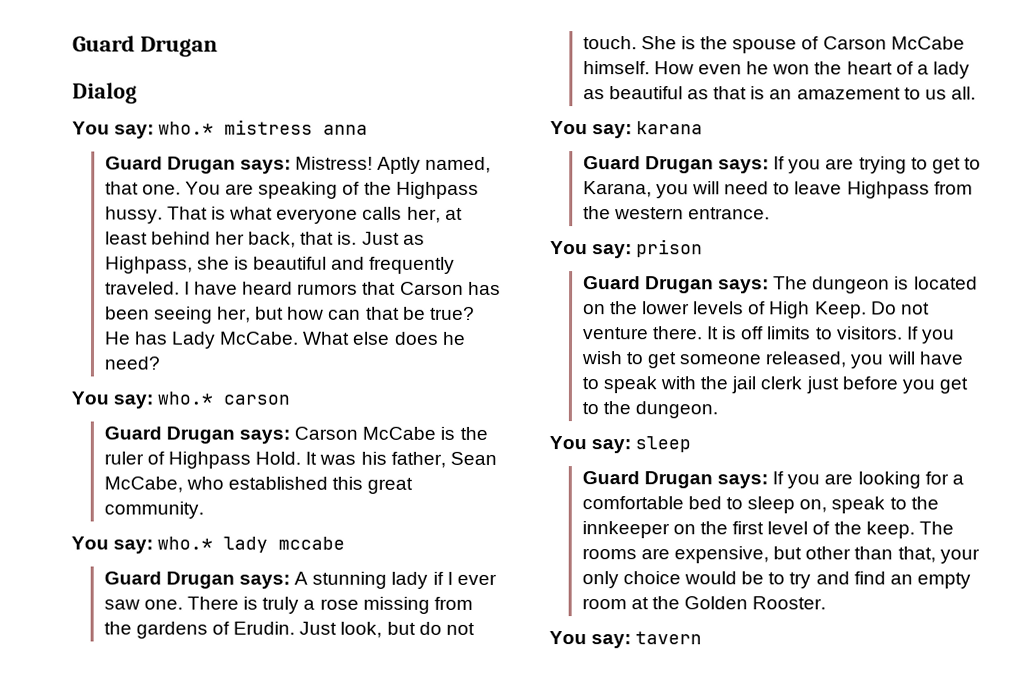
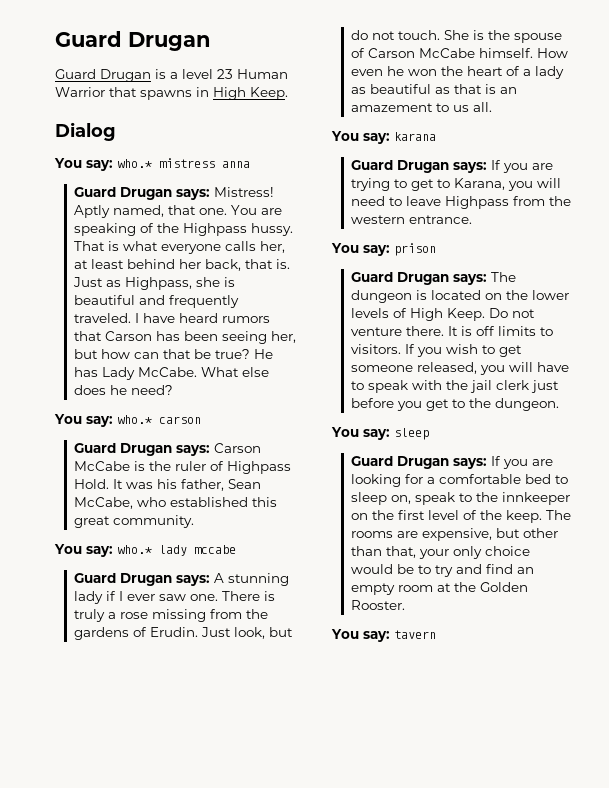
[72,35,219,57] Guard Drugan -> [55,31,211,51] [55,69,288,82] [55,87,288,100] Guard Drugan // Guard Drugan is a level 23 Human Warrior that spawns in High Keep.

